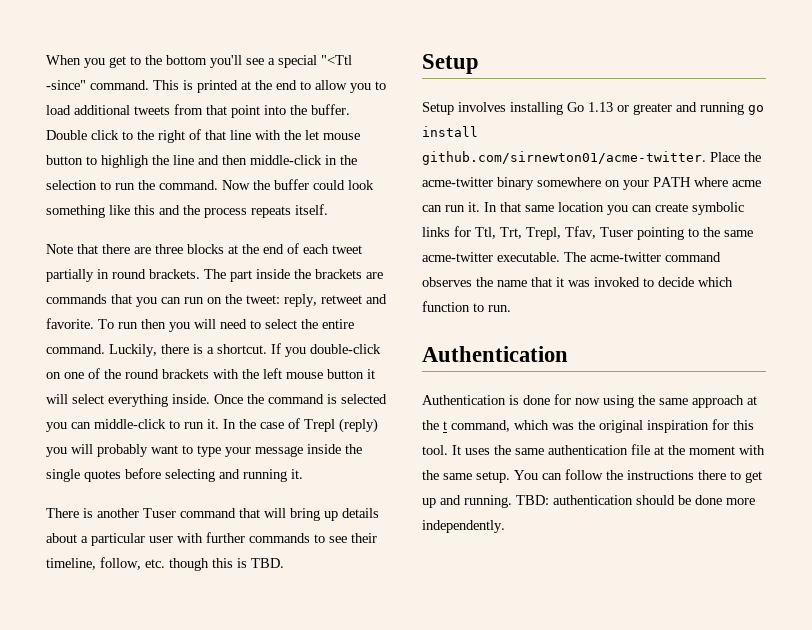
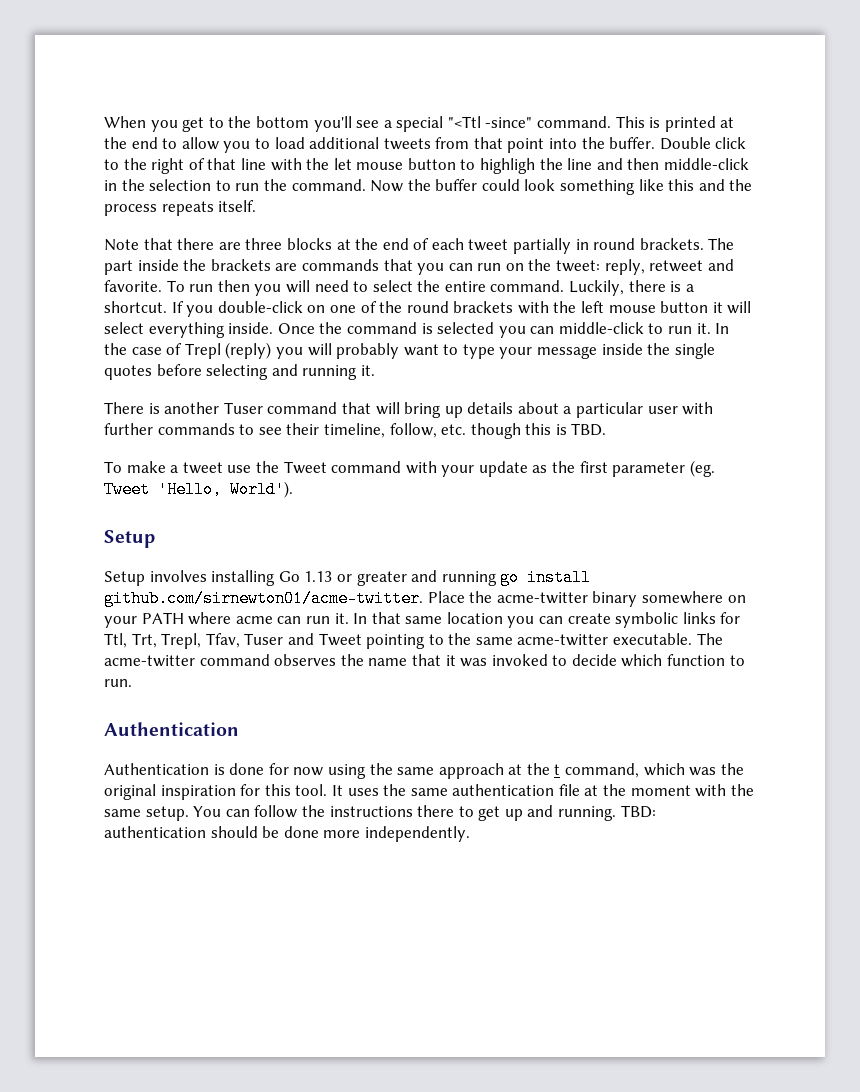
(284, 563) none -> [104,460,715,477] [104,481,293,498] // To make a tweet use the Tweet command with your update as the first parameter (eg. Tweet 'Hello, World').
(633, 232) none -> [287,633,362,646] and Tweet

